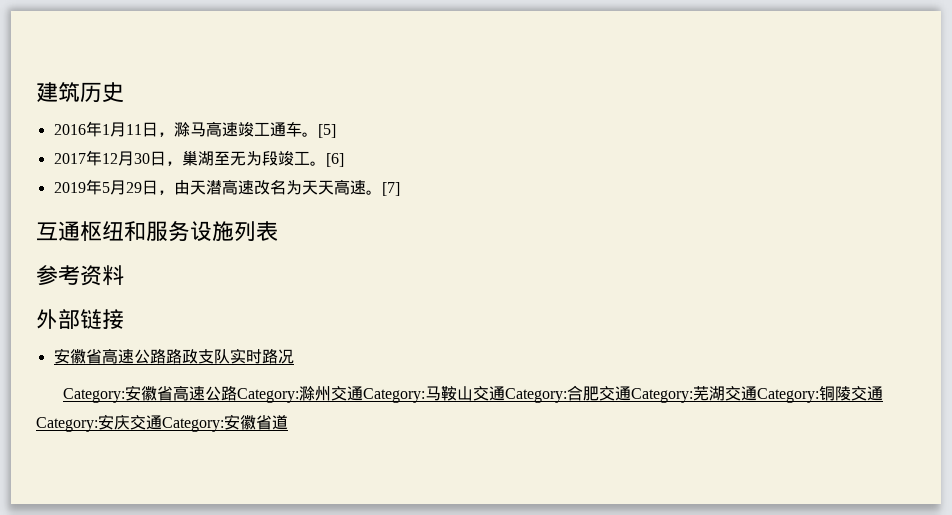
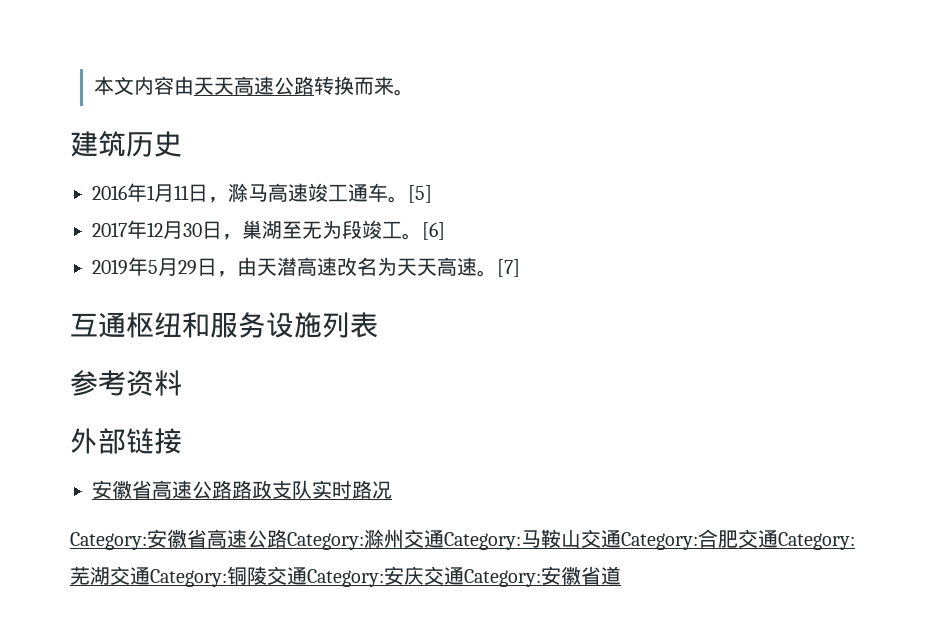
(36, 92) none -> [93,76,414,96] 本文内容由天天高速公路转换而来。 //

